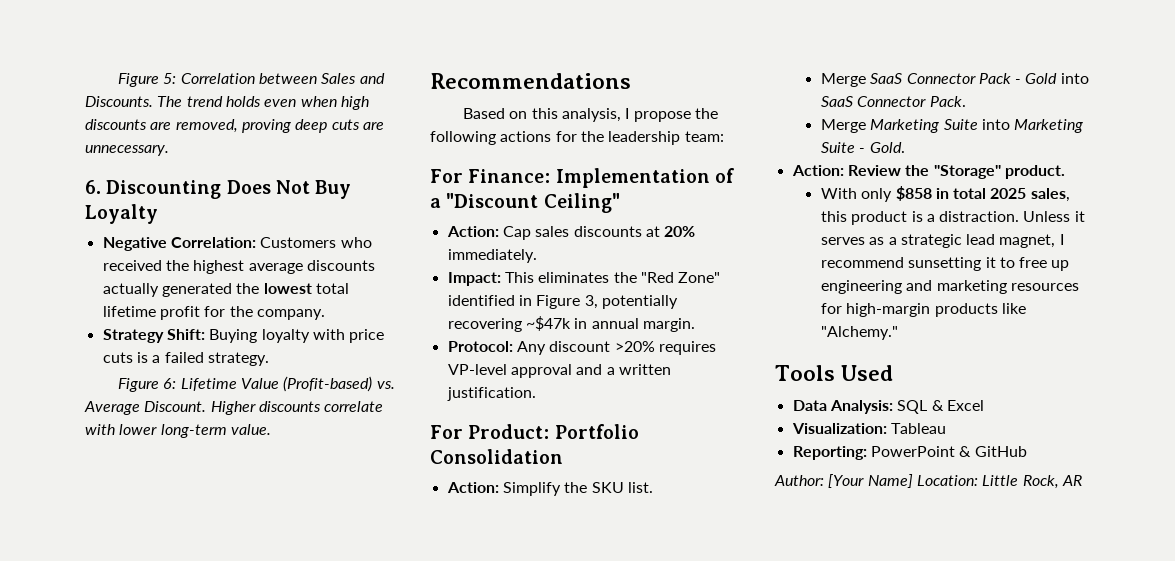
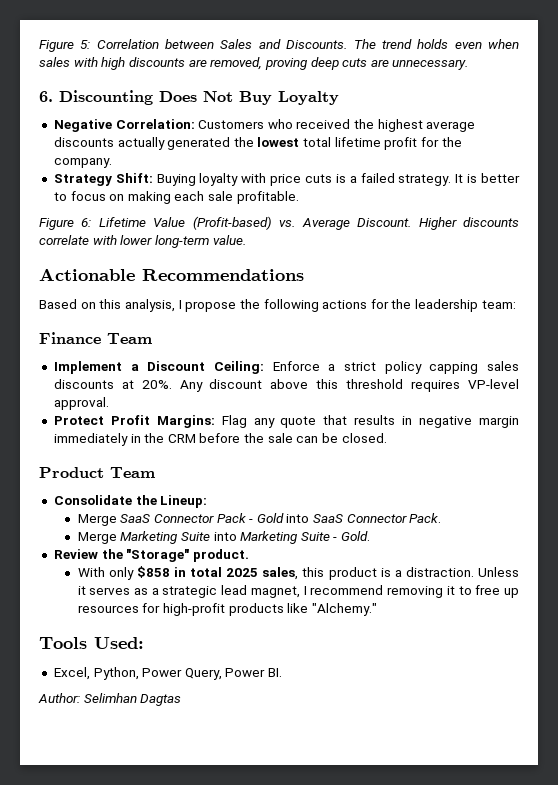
(337, 101) none -> [39,57,98,67] sales with
(269, 359) none -> [455,173,521,183] [53,191,299,204] It is better to focus on making each sale profitable.
(271, 429) none -> [39,268,135,281] Actionable
[430,168,734,188] [430,193,620,213] [446,226,696,240] [447,249,537,263] [447,272,721,286] [447,295,678,309] [447,316,695,332] [447,341,716,355] [447,364,671,378] [446,387,536,401] [430,424,639,439] [430,449,563,464] [446,482,653,496] For Finance: Implementation of a "Discount Ceiling" // Action: Cap sales discounts at 20% immediately. // Impact: This eliminates the "Red Zone" identified in Figure 3, potentially recovering ~$47k in annual margin. // Protocol: Any discount >20% requires VP-level approval and a written justification. // For Product: Portfolio Consolidation // Action: Simplify the SKU list. -> [39,332,152,344] [53,361,519,374] [53,379,519,392] [53,397,109,410] [53,415,519,428] [53,433,387,446] [39,467,155,478] [53,495,208,508] Finance Team // Implement a Discount Ceiling: Enforce a strict policy capping sales discounts at 20%. Any discount above this threshold requires VP-level approval. // Protect Profit Margins: Flag any quote that results in negative margin immediately in the CRM before the sale can be closed. // Product Team // Consolidate the Lineup:
[791,165,844,176] Action: -> (371, 536) none
[908,257,982,271] sunsetting -> [387,586,444,598] removing
[820,280,1007,294] engineering and marketing -> (520, 593) none
[846,303,931,317] high-margin -> [162,603,225,616] high-profit
[841,365,894,381] [792,400,984,414] [791,423,946,434] [792,446,1027,460] [774,474,1082,489] Used // Data Analysis: SQL & Excel // Visualization: Tableau // Reporting: PowerPoint & GitHub // Author: [Your Name] Location: Little Rock, AR -> [94,637,144,649] [53,667,283,680] [38,693,182,706] Used: // Excel, Python, Power Query, Power BI. // Author: Selimhan Dagtas

